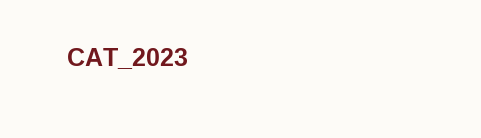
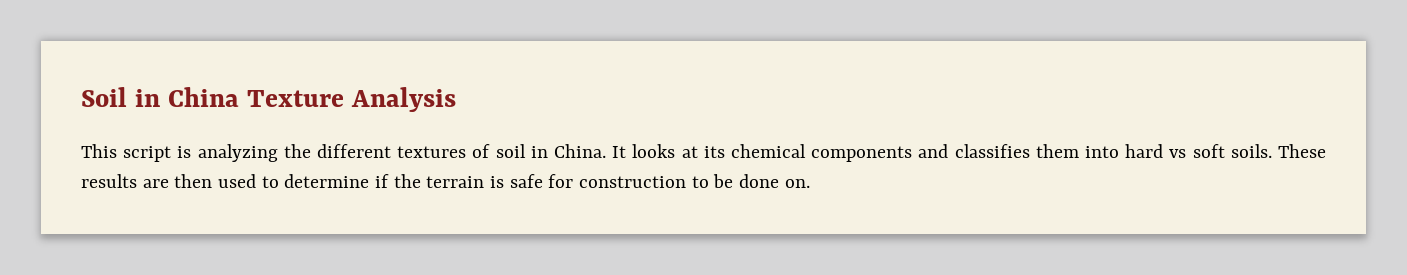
[67,48,188,69] CAT_2023 -> [81,87,456,112] [81,144,1327,162] [81,174,810,188] Soil in China Texture Analysis // This script is analyzing the different textures of soil in China. It looks at its chemical components and classifies them into hard vs soft soils. These results are then used to determine if the terrain is safe for construction to be done on.

